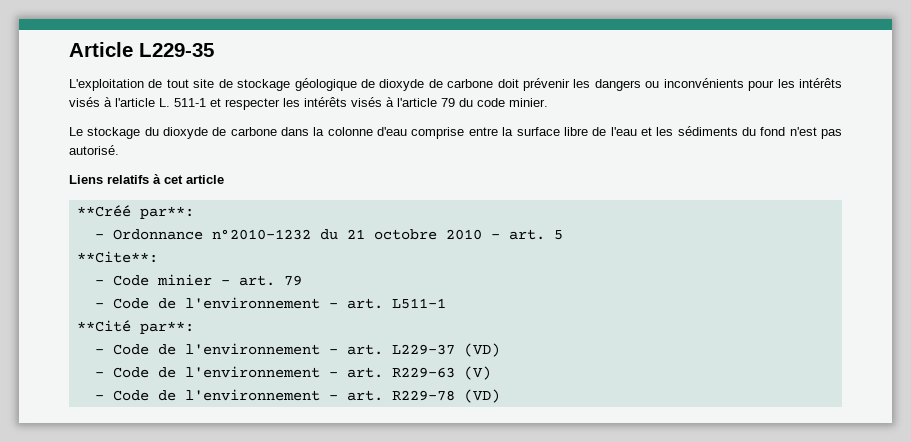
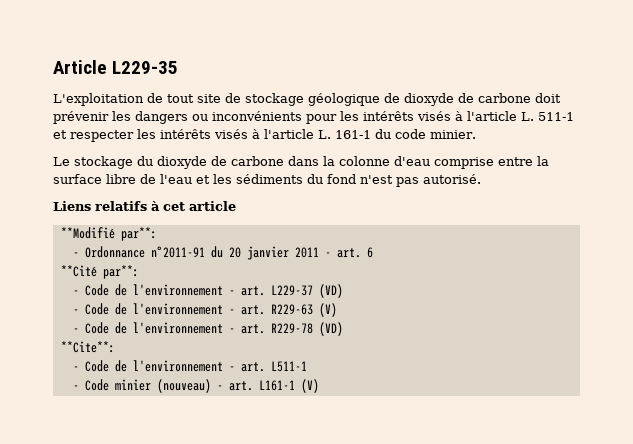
[441,98,455,107] 79 -> [318,130,371,139] L. 161-1
[76,205,131,217] **Créé -> [60,227,115,239] **Modifié
[211,229,563,240] [76,251,158,263] [94,274,302,286] [94,297,446,309] n°2010-1232 du 21 octobre 2010 - art. 5 // **Cite**: // - Code minier - art. 79 // - Code de l'environnement - art. L511-1 -> [150,246,373,260] n°2011-91 du 20 janvier 2011 - art. 6
(500, 396) none -> [60,341,115,353] [72,360,307,372] [72,379,319,393] // **Cite**: // - Code de l'environnement - art. L511-1 // - Code minier (nouveau) - art. L161-1 (V)

